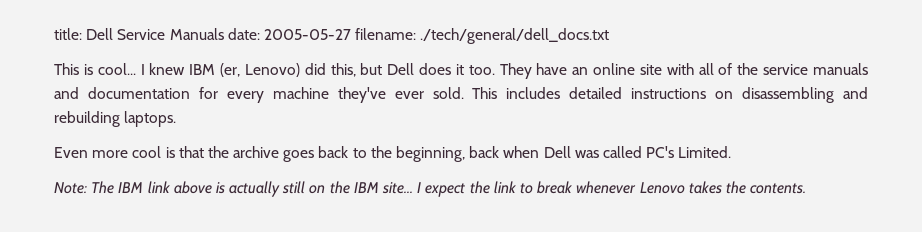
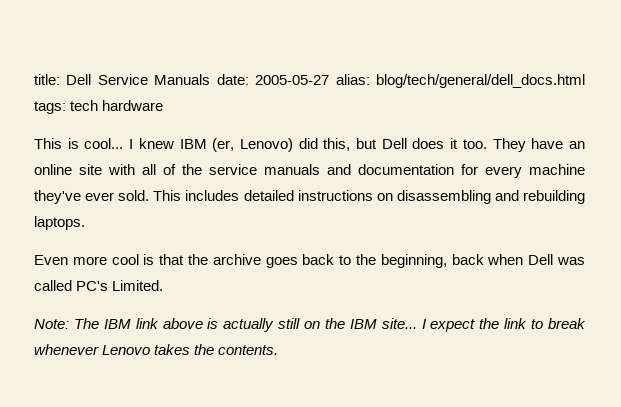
[355,28,610,44] filename: ./tech/general/dell_docs.txt -> [335,74,585,88] [34,100,164,114] alias: blog/tech/general/dell_docs.html tags: tech hardware

